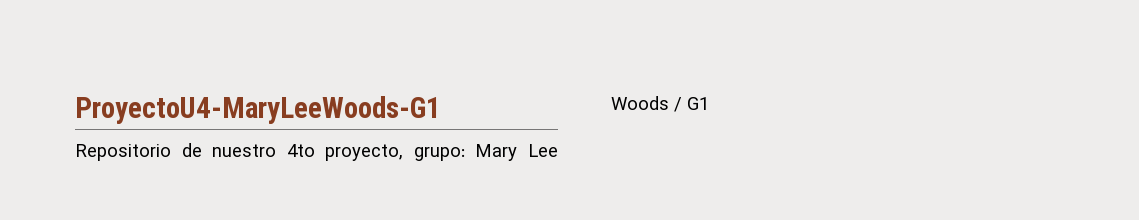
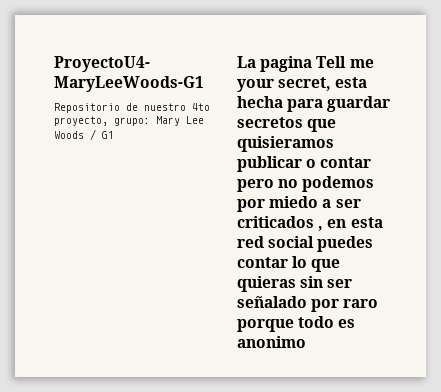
(709, 103) none -> [237,56,374,72] [237,77,368,92] [237,96,391,112] [237,117,337,132] [237,136,334,152] [237,156,372,172] [237,176,375,192] [237,196,361,212] [237,216,383,231] [237,236,374,252] [237,256,341,272] [237,276,353,292] [237,296,379,312] [237,316,356,332] [237,336,306,348] // La pagina Tell me your secret, esta hecha para guardar secretos que quisieramos publicar o contar pero no podemos por miedo a ser criticados , en esta red social puedes contar lo que quieras sin ser señalado por raro porque todo es anonimo

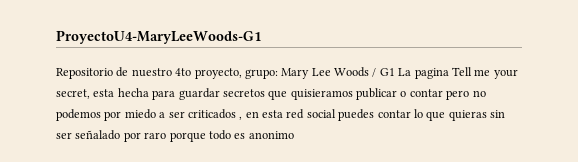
(114, 135) // -> (395, 72) none

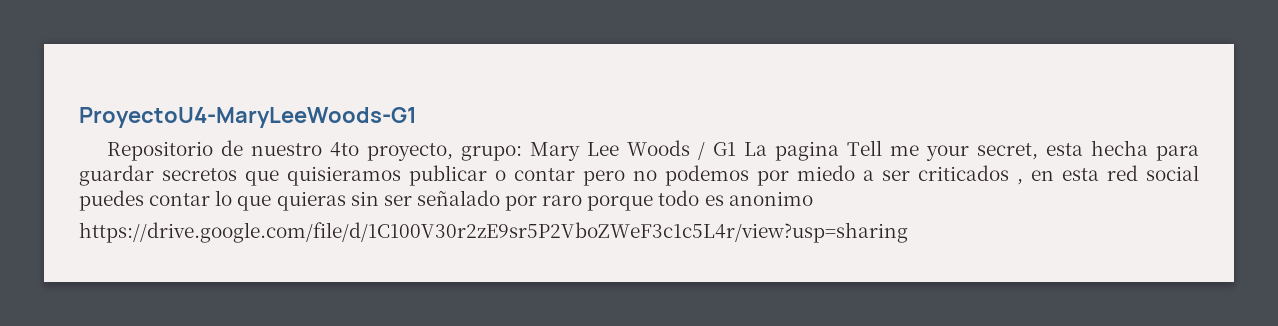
(294, 135) none -> [79,222,908,243] // https://drive.google.com/file/d/1C100V30r2zE9sr5P2VboZWeF3c1c5L4r/view?usp=sharing

